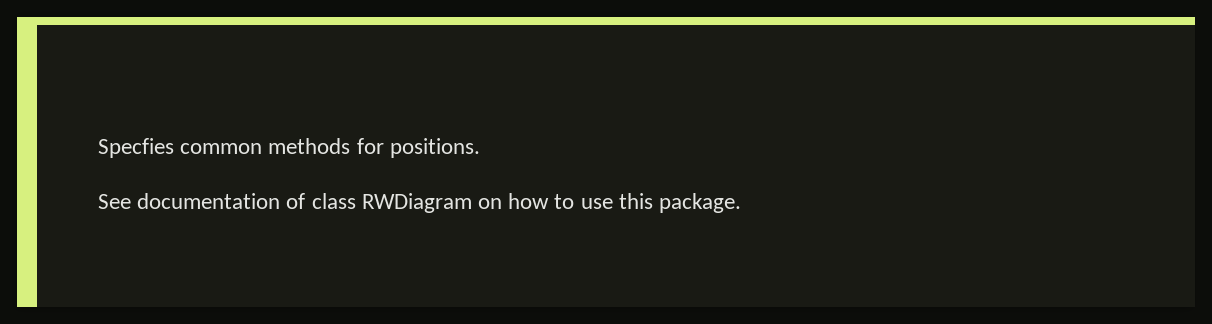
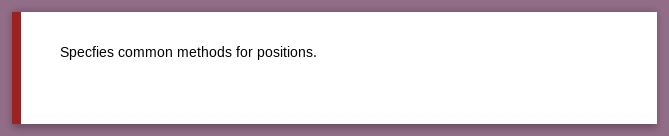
[98,193,742,213] // See documentation of class RWDiagram on how to use this package. -> (317, 53) none

